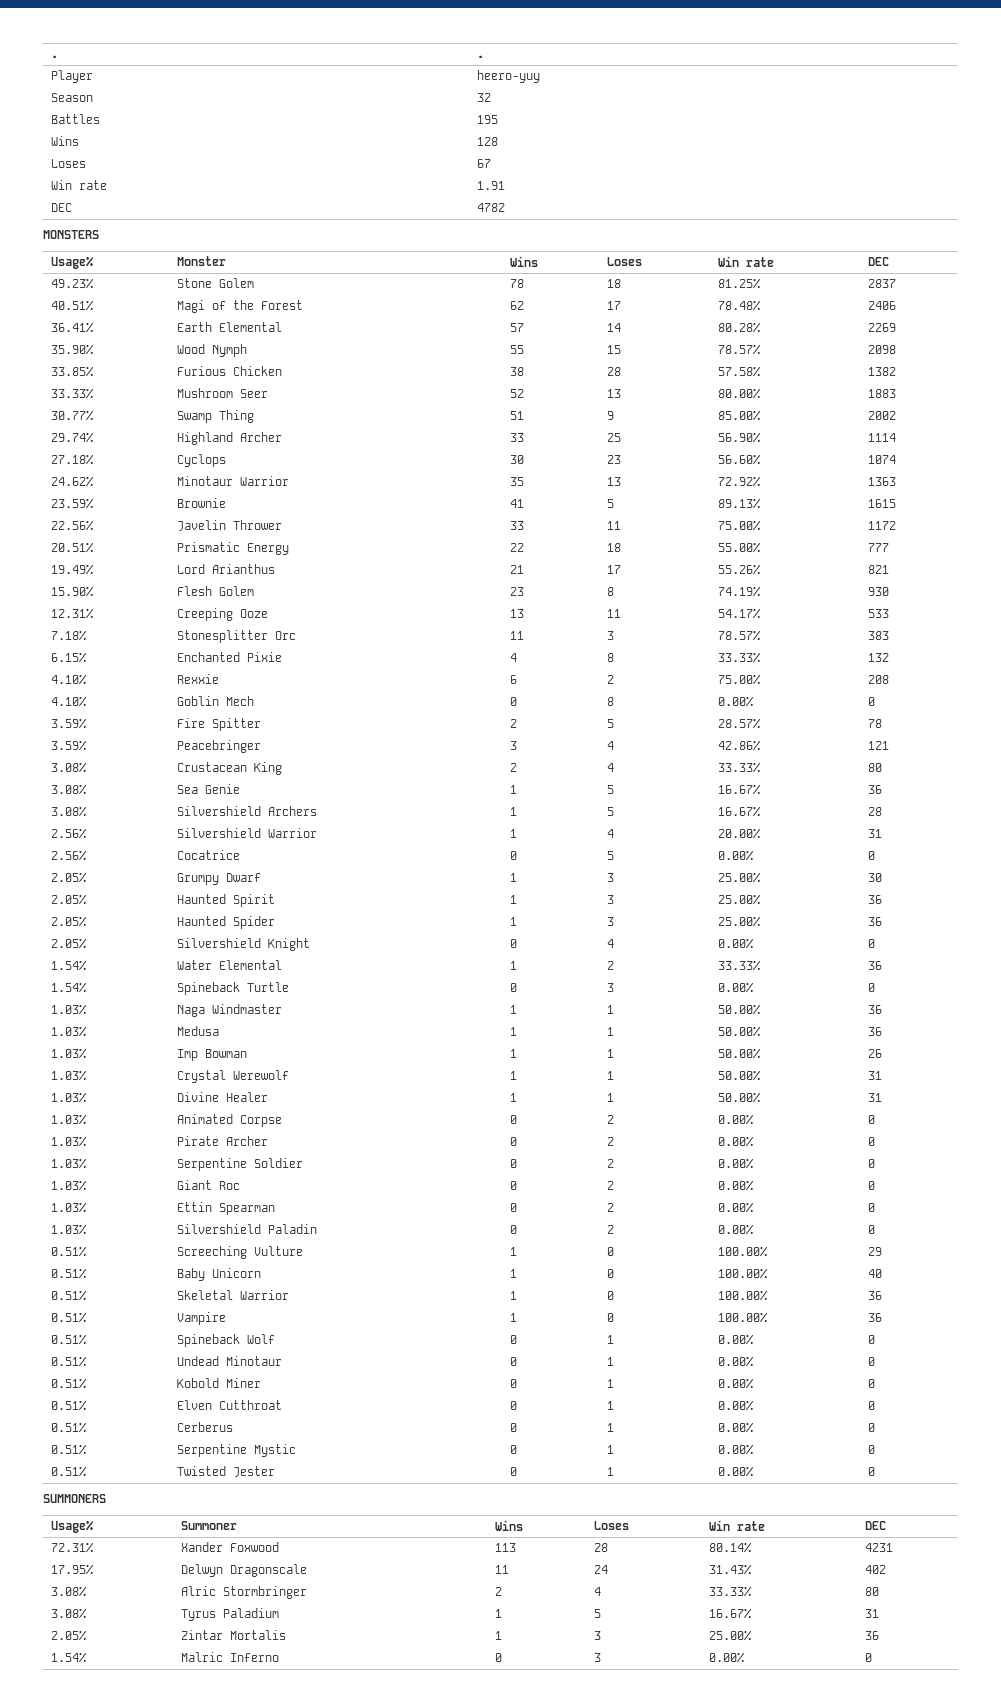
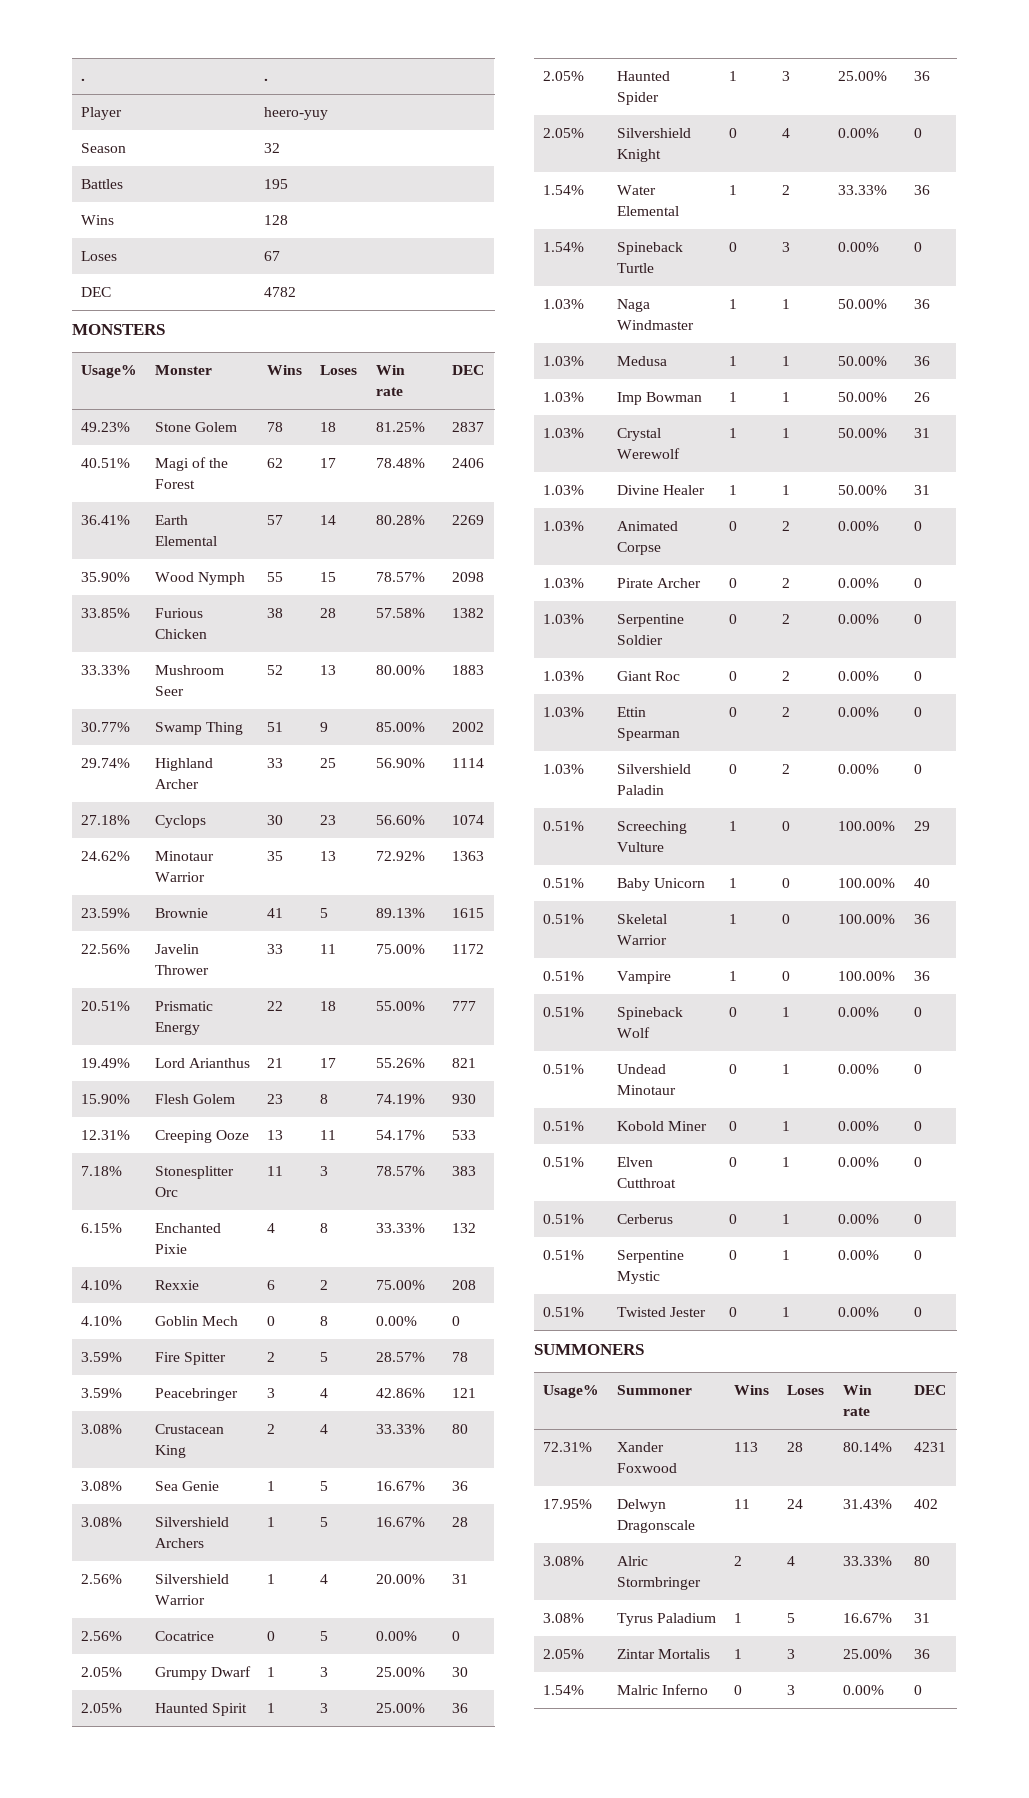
[50,180,107,190] [476,181,505,190] // Win rate | 1.91 -> (280, 256) none

